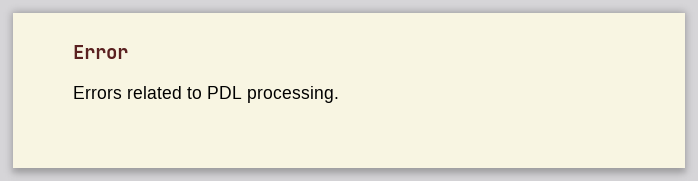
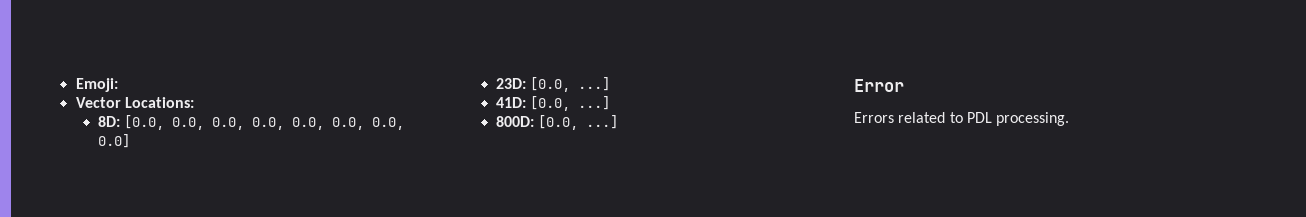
(73, 52) none -> [75,78,118,92] [75,97,194,108] [97,115,405,130] [97,134,130,148] [495,77,611,92] [495,96,611,111] [495,115,619,130] Emoji: // Vector Locations: // 8D: [0.0, 0.0, 0.0, 0.0, 0.0, 0.0, 0.0, 0.0] // 23D: [0.0, ...] // 41D: [0.0, ...] // 800D: [0.0, ...] //

